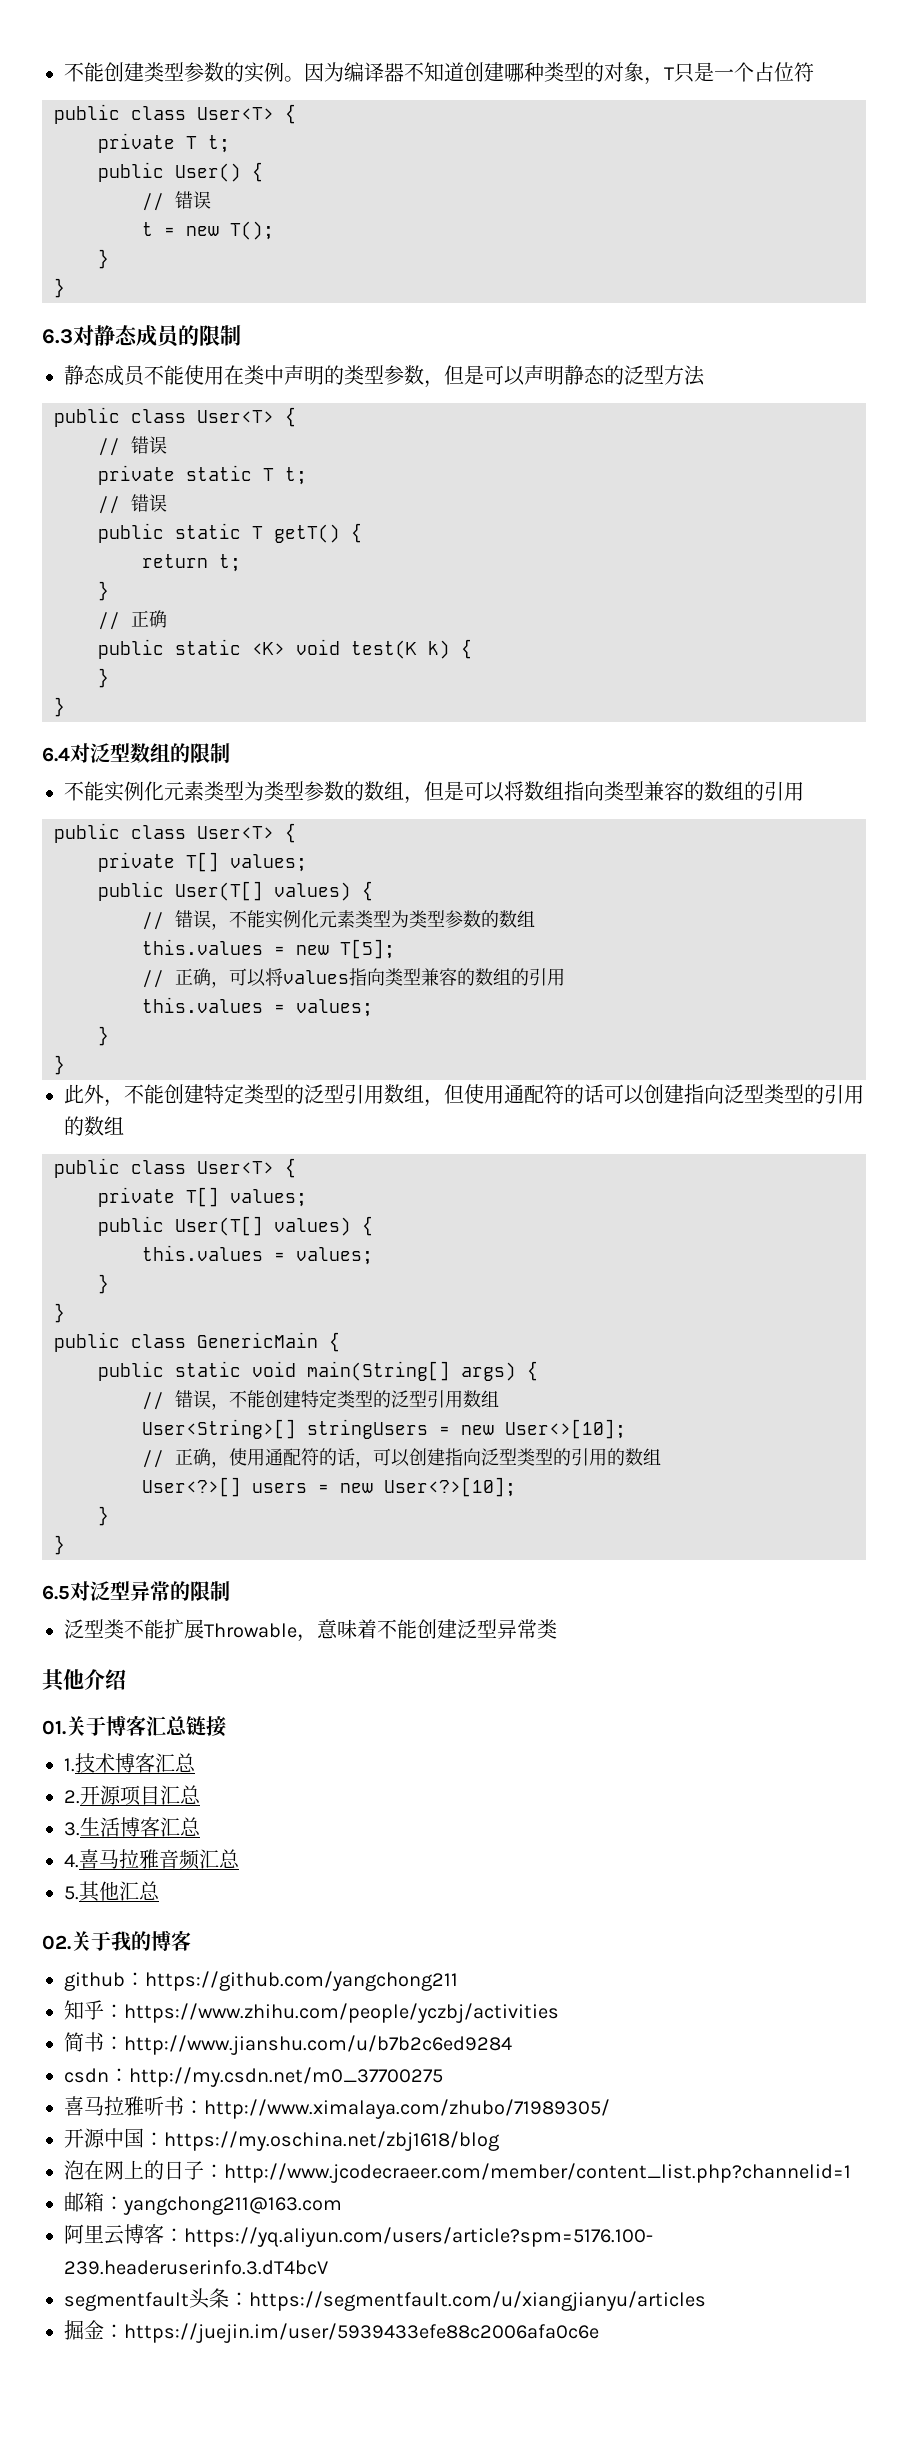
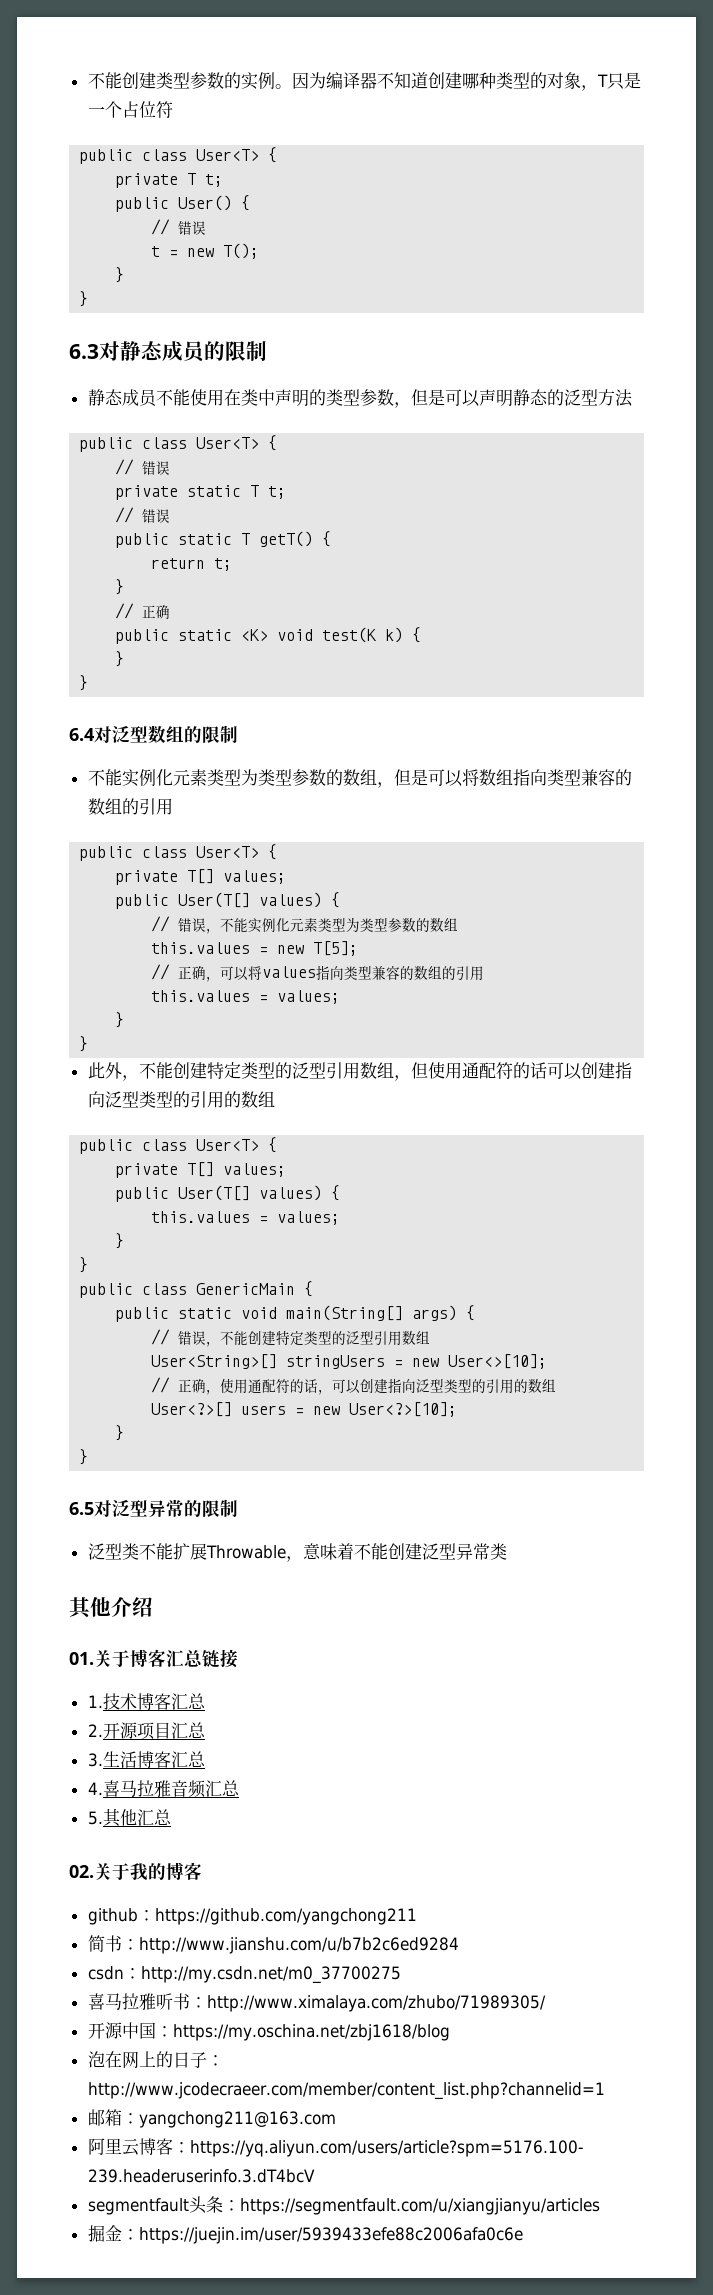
[64,2000,559,2023] // 知乎：https://www.zhihu.com/people/yczbj/activities -> (417, 1916) none

